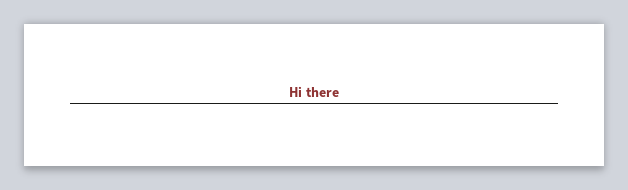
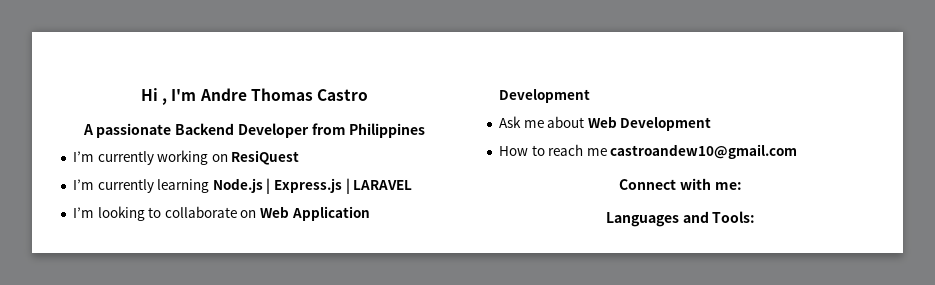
[305,87,339,97] there -> [162,88,368,105] [82,123,426,138] [72,150,300,165] [72,178,413,194] [72,206,370,221] [498,89,590,103] [498,116,712,131] [498,144,798,159] [619,178,742,190] [605,211,756,227] , I'm Andre Thomas Castro // A passionate Backend Developer from Philippines // I’m currently working on ResiQuest // I’m currently learning Node.js | Express.js | LARAVEL // I’m looking to collaborate on Web Application Development // Ask me about Web Development // How to reach me castroandew10@gmail.com // Connect with me: // Languages and Tools:

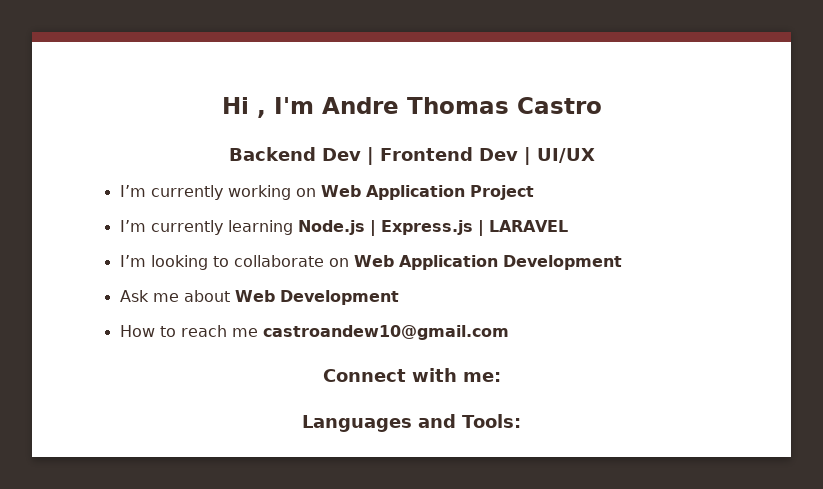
[82,123,426,138] A passionate Backend Developer from Philippines -> [228,147,595,165] Backend Dev | Frontend Dev | UI/UX
[231,150,300,165] ResiQuest -> [320,185,534,200] Web Application Project

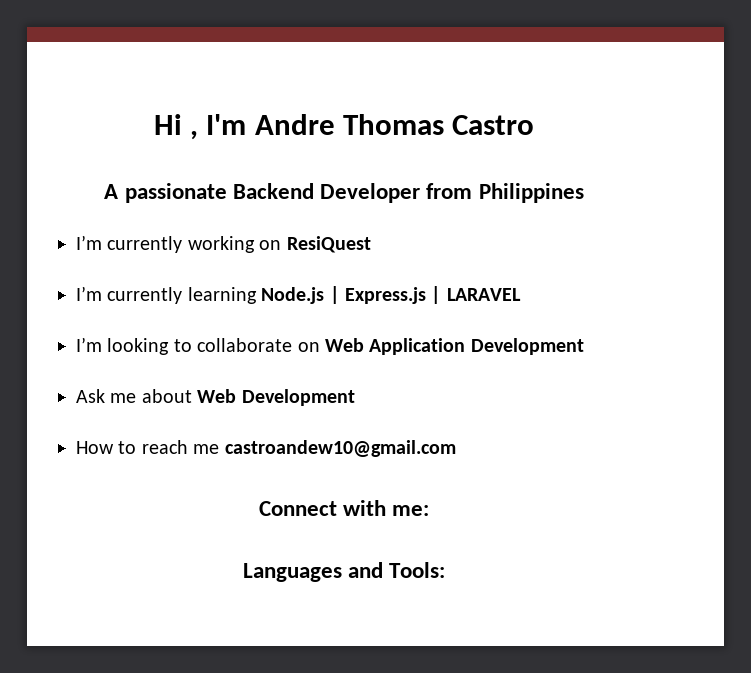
[228,147,595,165] Backend Dev | Frontend Dev | UI/UX -> [104,183,584,203] A passionate Backend Developer from Philippines
[320,185,534,200] Web Application Project -> [286,236,371,253] ResiQuest

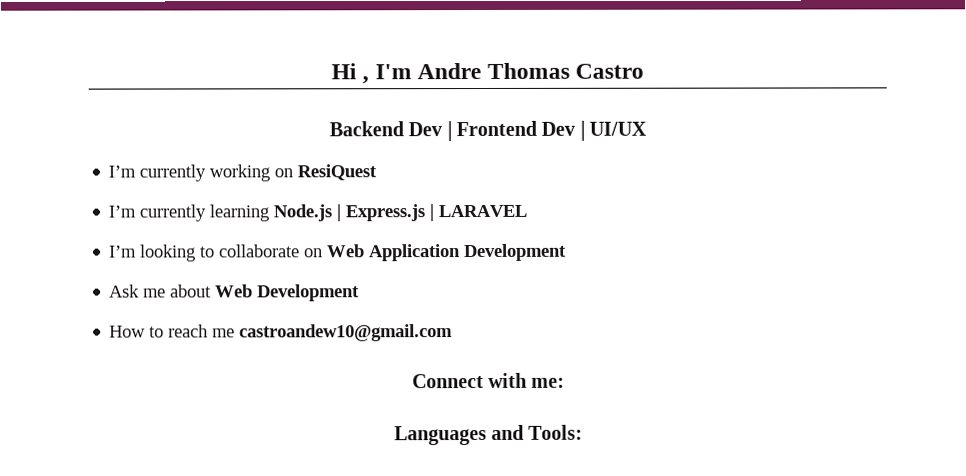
[104,183,584,203] A passionate Backend Developer from Philippines -> [328,120,648,142] Backend Dev | Frontend Dev | UI/UX

